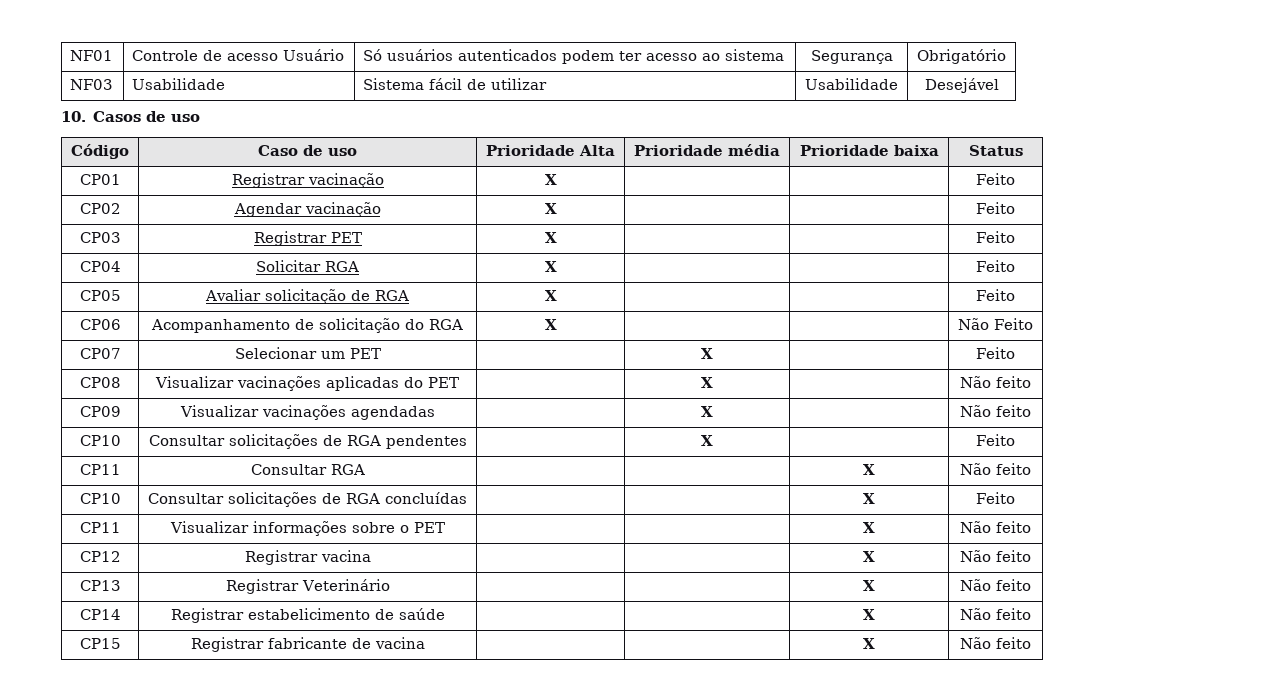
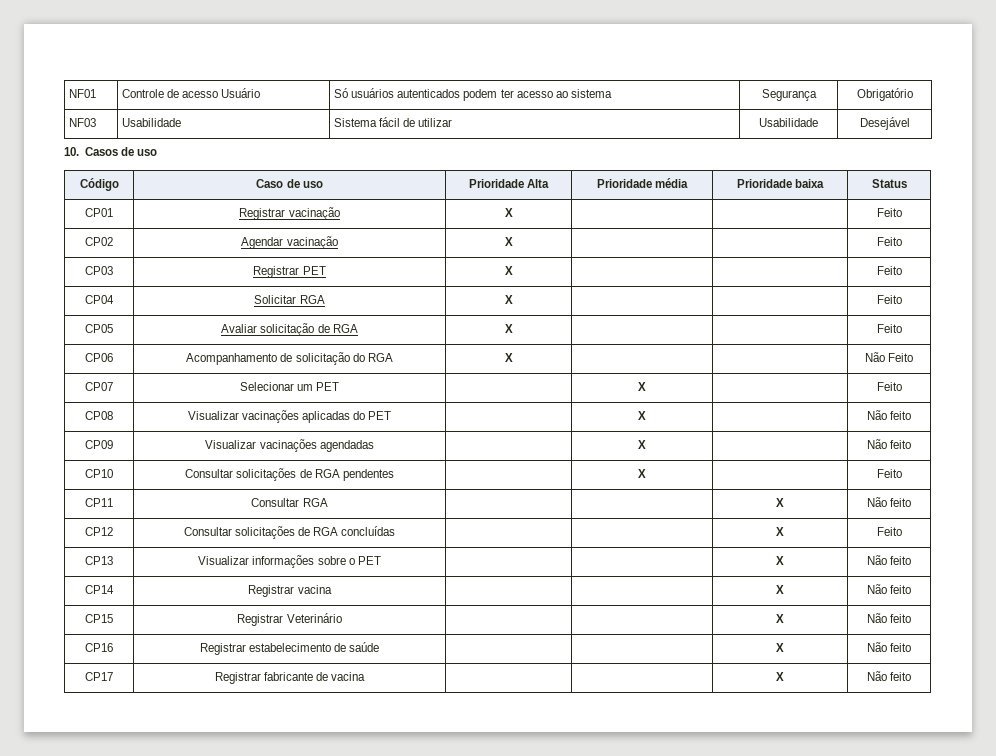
[79,493,121,504] CP10 -> [85,527,113,536] CP12
[79,522,121,533] CP11 -> [85,556,113,565] CP13
[79,551,121,562] CP12 -> [85,585,114,594] CP14
[79,580,121,591] CP13 -> [85,614,113,623] CP15
[79,609,121,620] [170,608,370,623] CP14 | Registrar estabelicimento -> [85,643,113,652] [199,643,331,655] CP16 | Registrar estabelecimento
[79,638,121,649] CP15 -> [85,672,113,681] CP17

